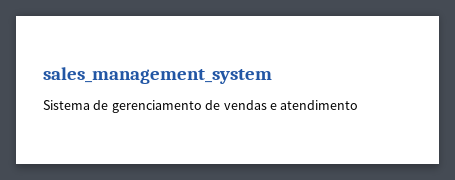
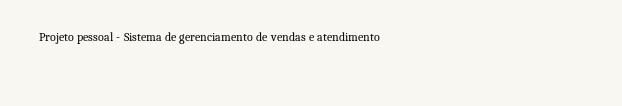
[43,67,272,84] sales_management_system // -> [39,32,121,44] Projeto pessoal -

